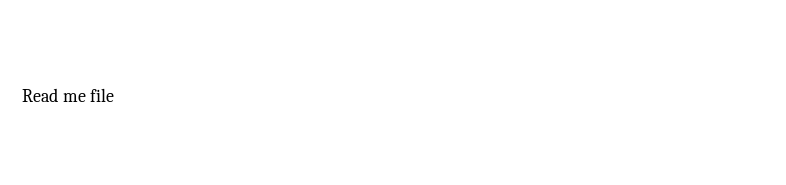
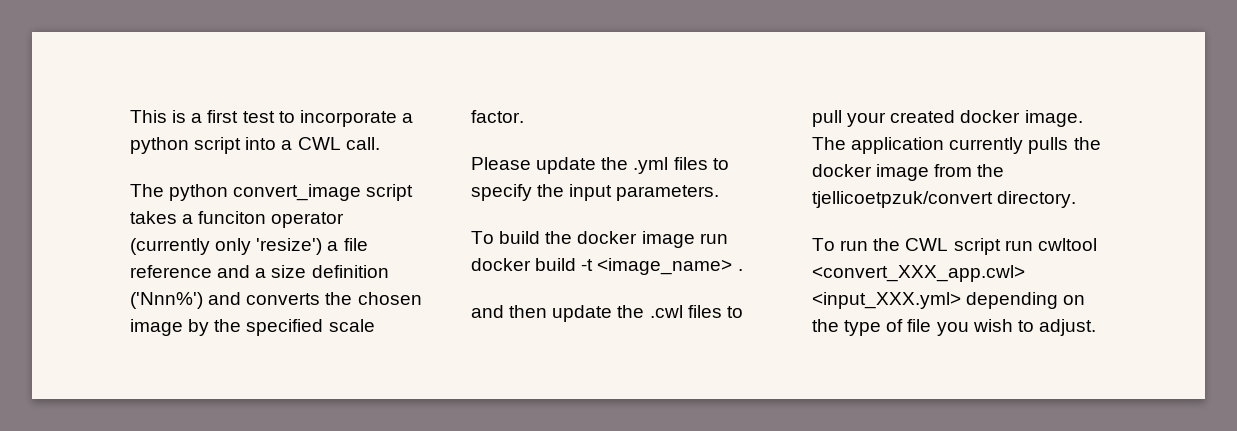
[22,88,115,102] Read me file -> [130,110,413,127] [130,137,380,154] [130,184,414,201] [130,211,345,228] [130,238,368,255] [130,265,389,278] [130,292,422,309] [130,319,375,336] [471,110,524,123] [471,157,729,174] [471,184,720,201] [471,231,728,248] [471,258,743,275] [471,305,743,322] [812,110,1083,127] [812,137,1101,154] [812,164,1005,181] [812,191,1077,208] [812,238,1097,255] [812,265,1025,282] [812,292,1086,309] [812,319,1096,336] This is a first test to incorporate a python script into a CWL call. // The python convert_image script takes a funciton operator (currently only 'resize') a file reference and a size definition ('Nnn%') and converts the chosen image by the specified scale factor. // Please update the .yml files to specify the input parameters. // To build the docker image run docker build -t <image_name> . // and then update the .cwl files to pull your created docker image. The application currently pulls the docker image from the tjellicoetpzuk/convert directory. // To run the CWL script run cwltool <convert_XXX_app.cwl> <input_XXX.yml> depending on the type of file you wish to adjust.

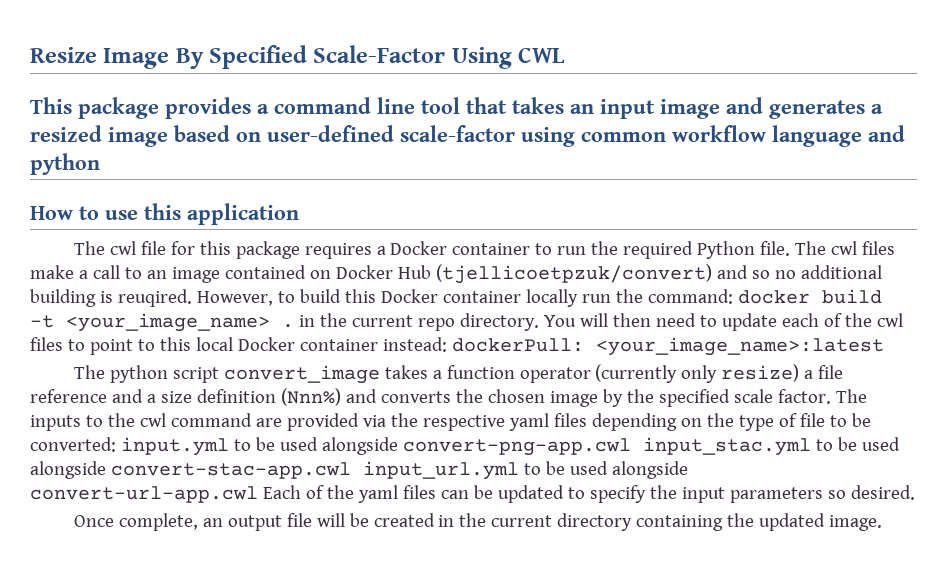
[130,110,413,127] [130,137,380,154] This is a first test to incorporate a python script into a CWL call. -> [30,45,566,69] [30,97,883,119] [30,125,905,147] [30,153,100,175] [30,203,299,225] [73,241,896,259] [30,264,882,284] [30,289,882,307] [30,313,903,332] [30,337,884,356] Resize Image By Specified Scale-Factor Using CWL // This package provides a command line tool that takes an input image and generates a resized image based on user-defined scale-factor using common workflow language and python // How to use this application // The cwl file for this package requires a Docker container to run the required Python file. The cwl files make a call to an image contained on Docker Hub (tjellicoetpzuk/convert) and so no additional building is reuqired. However, to build this Docker container locally run the command: docker build -t <your_image_name> . in the current repo directory. You will then need to update each of the cwl files to point to this local Docker container instead: dockerPull: <your_image_name>:latest
[233,184,414,201] convert_image script -> [172,365,380,384] script convert_image
[198,211,267,224] funciton -> [446,365,515,379] function
[256,238,323,255] 'resize') -> [721,364,800,382] resize)
[130,292,203,309] ('Nnn%') -> [280,388,341,406] (Nnn%)
[471,157,729,174] [471,184,720,201] [471,231,728,248] [471,258,743,275] [471,305,743,322] [812,110,1083,127] [812,137,1101,154] [812,164,1005,181] [812,191,1077,208] [812,238,1097,255] [812,265,1025,282] [812,292,961,309] // Please update the .yml files to specify the input parameters. // To build the docker image run docker build -t <image_name> . // and then update the .cwl files to pull your created docker image. The application currently pulls the docker image from the tjellicoetpzuk/convert directory. // To run the CWL script run cwltool <convert_XXX_app.cwl> <input_XXX.yml> -> [835,389,867,403] [30,413,587,431] The inputs to the cwl command are provided via the respective yaml files
[936,319,1096,336] you wish to adjust. -> [829,413,871,427] [30,437,900,456] [30,461,688,480] [30,485,915,503] [73,513,883,531] to be converted: input.yml to be used alongside convert-png-app.cwl input_stac.yml to be used alongside convert-stac-app.cwl input_url.yml to be used alongside convert-url-app.cwl Each of the yaml files can be updated to specify the input parameters so desired. // Once complete, an output file will be created in the current directory containing the updated image.

